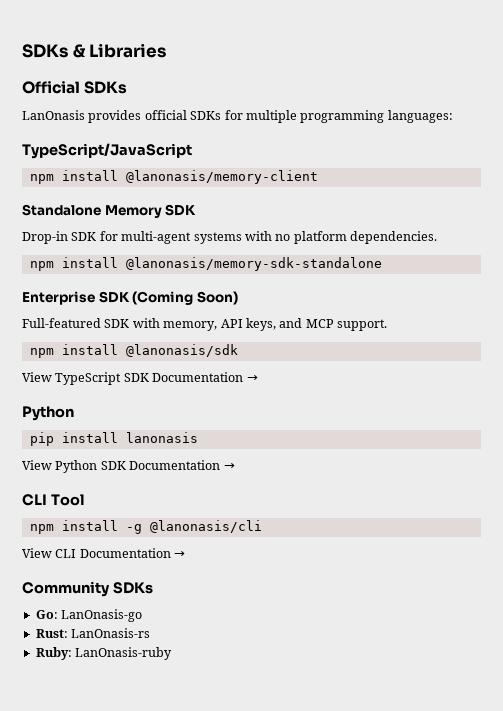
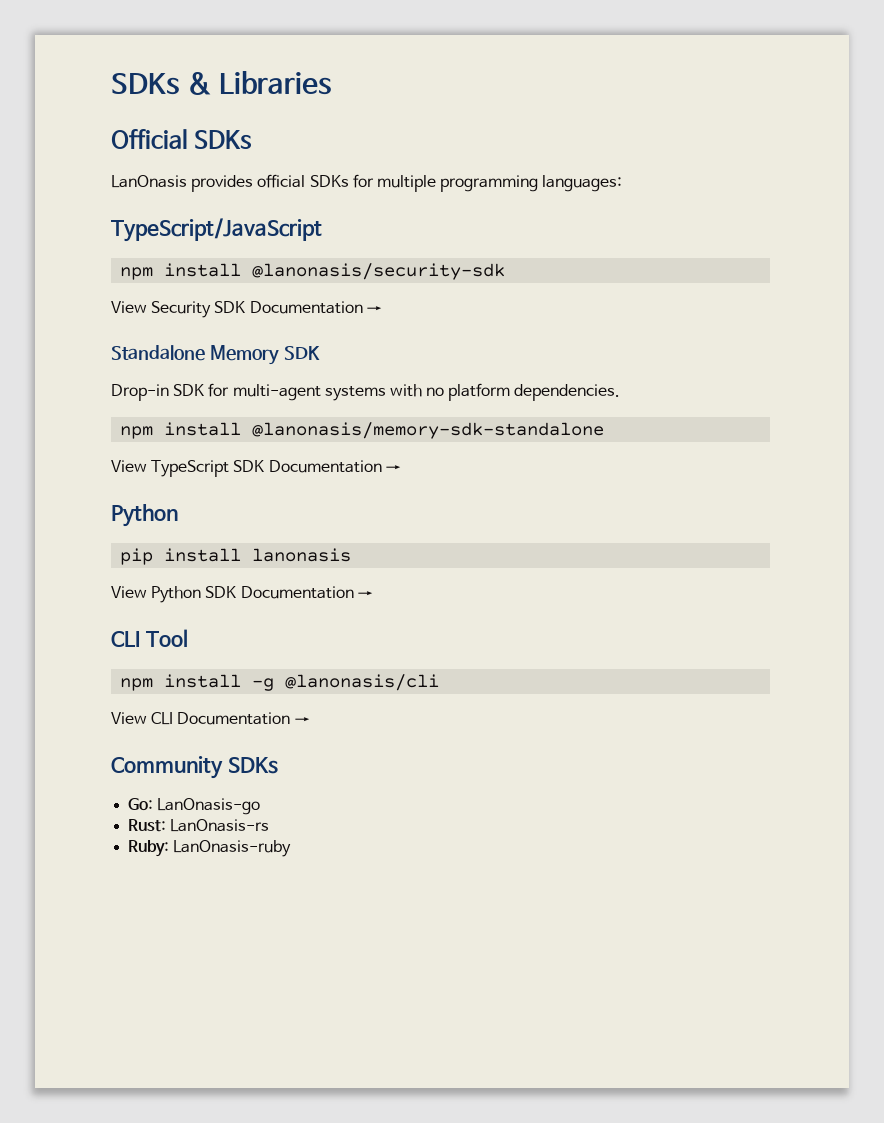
[125,170,318,184] @lanonasis/memory-client -> [252,263,506,280] [111,301,382,318] @lanonasis/security-sdk // View Security SDK Documentation →
[22,291,238,305] [22,318,387,331] [29,344,238,358] // Enterprise SDK (Coming Soon) // Full-featured SDK with memory, API keys, and MCP support. // npm install @lanonasis/sdk -> (605, 430) none

